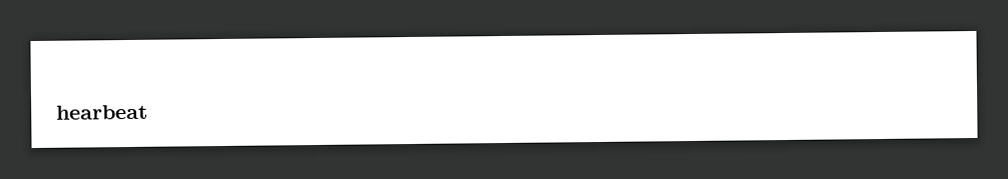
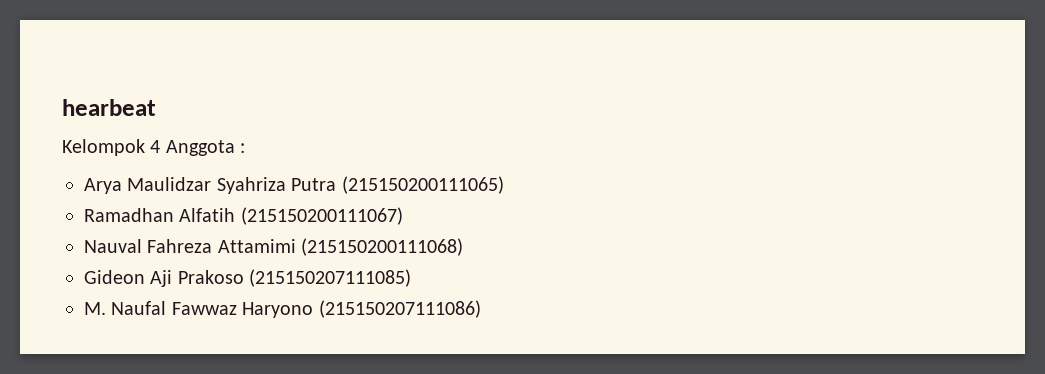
(148, 112) none -> [62,139,246,156] [84,176,504,194] [84,207,403,225] [84,238,464,256] [84,269,412,287] [84,300,481,318] // Kelompok 4 Anggota : // Arya Maulidzar Syahriza Putra (215150200111065) // Ramadhan Alfatih (215150200111067) // Nauval Fahreza Attamimi (215150200111068) // Gideon Aji Prakoso (215150207111085) // M. Naufal Fawwaz Haryono (215150207111086)

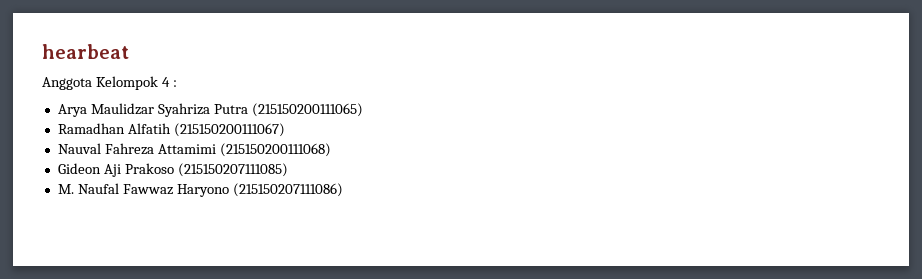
(156, 107) none -> [42,77,92,90] Anggota
[165,140,235,156] Anggota -> (170, 82) none

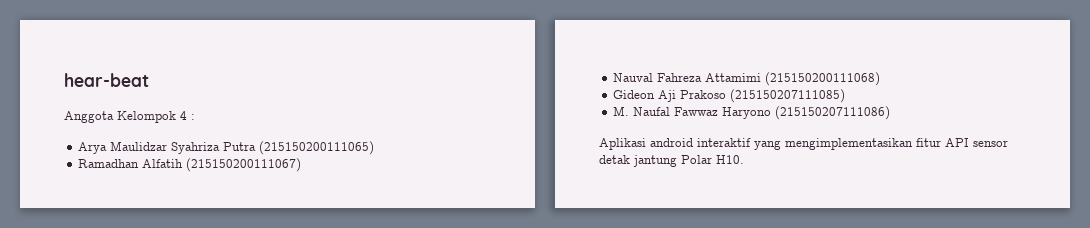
[42,44,129,59] hearbeat -> [64,73,149,87] hear-beat
(343, 190) none -> [599,138,1008,150] [599,155,744,167] // Aplikasi android interaktif yang mengimplementasikan fitur API sensor detak jantung Polar H10.

